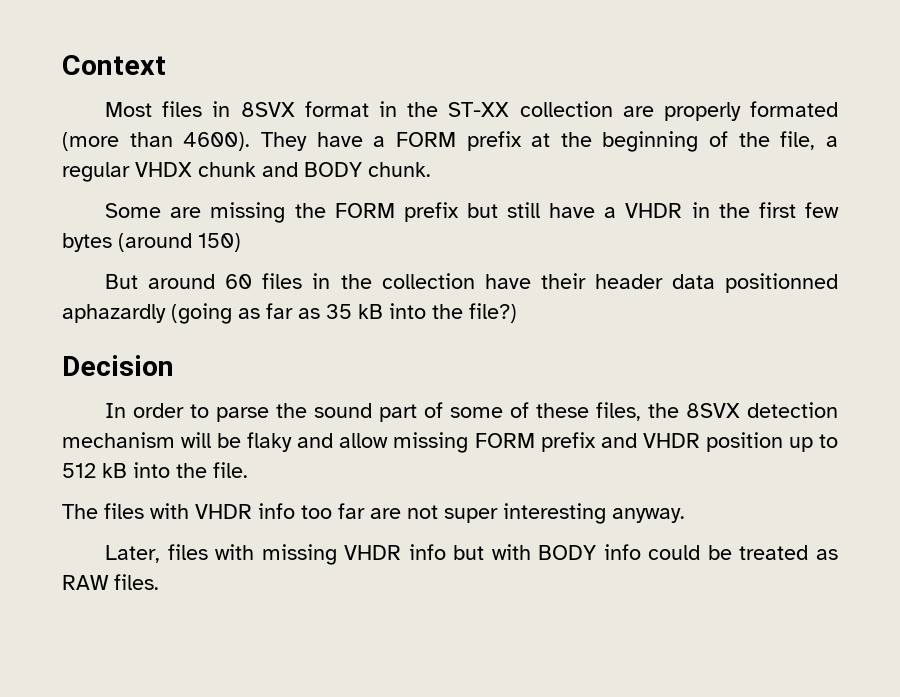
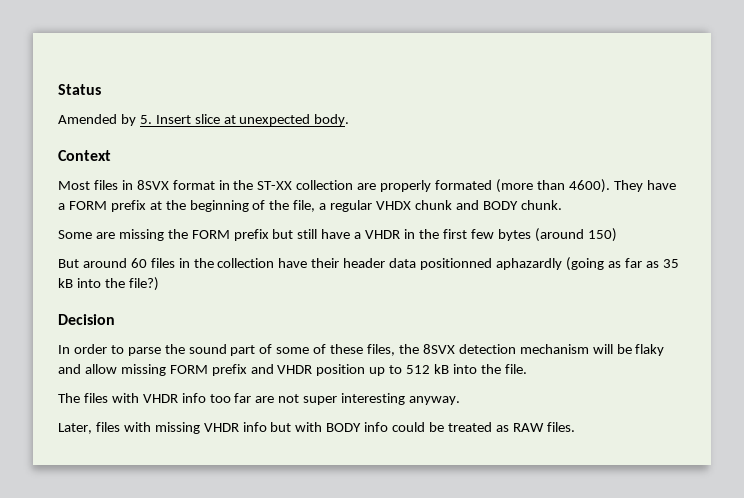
(62, 65) none -> [58,84,101,95] [58,114,350,126] Status // Amended by 5. Insert slice at unexpected body. //

